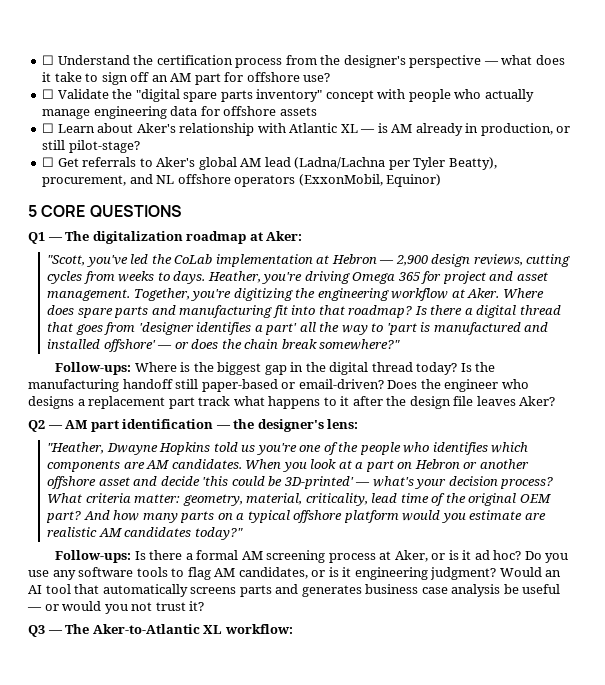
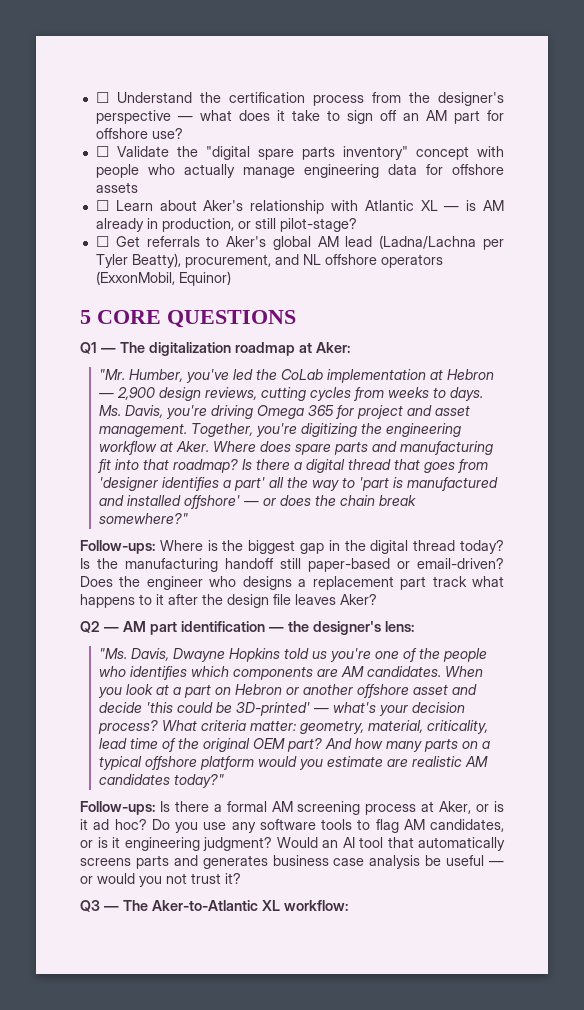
[47,255,86,266] "Scott, -> [98,369,183,382] "Mr. Humber,
[207,271,261,283] Heather, -> [98,405,163,418] Ms. Davis,
[47,442,105,454] "Heather, -> [98,648,169,661] "Ms. Davis,

